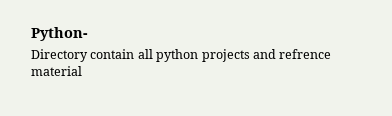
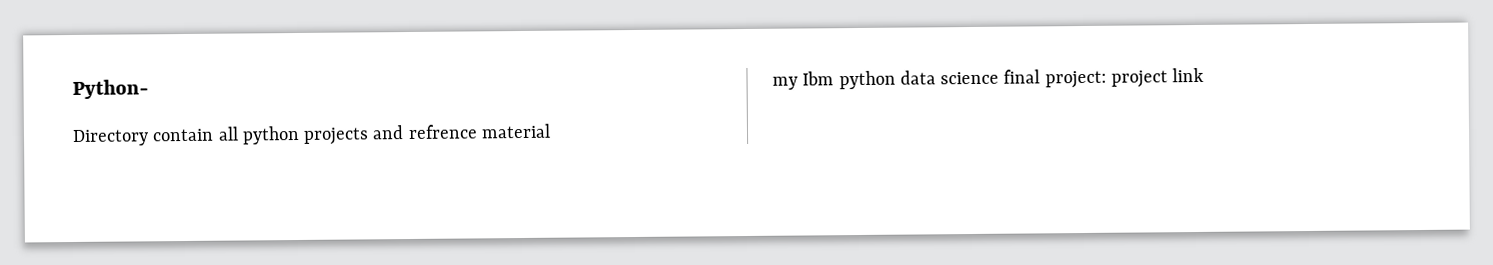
(82, 71) none -> [772,67,1205,90] // my Ibm python data science final project: project link

